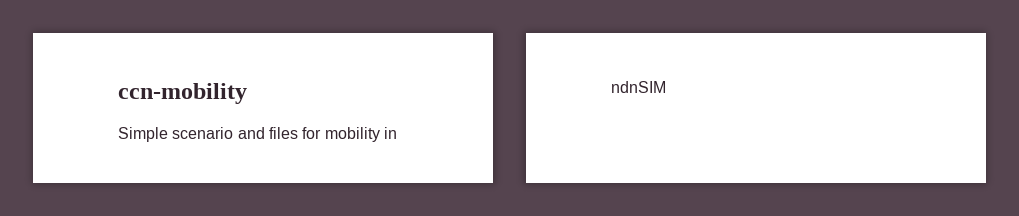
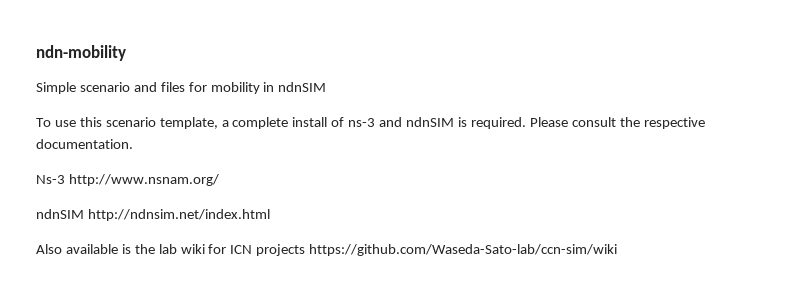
[118,83,247,104] ccn-mobility -> [36,45,126,61] ndn-mobility
(666, 87) none -> [36,117,705,129] [36,139,133,149] [36,174,219,186] [36,209,270,221] [36,244,618,256] // To use this scenario template, a complete install of ns-3 and ndnSIM is required. Please consult the respective documentation. // Ns-3 http://www.nsnam.org/ // ndnSIM http://ndnsim.net/index.html // Also available is the lab wiki for ICN projects https://github.com/Waseda-Sato-lab/ccn-sim/wiki

